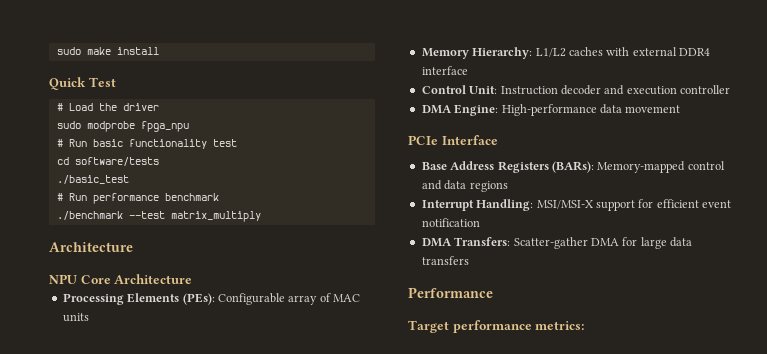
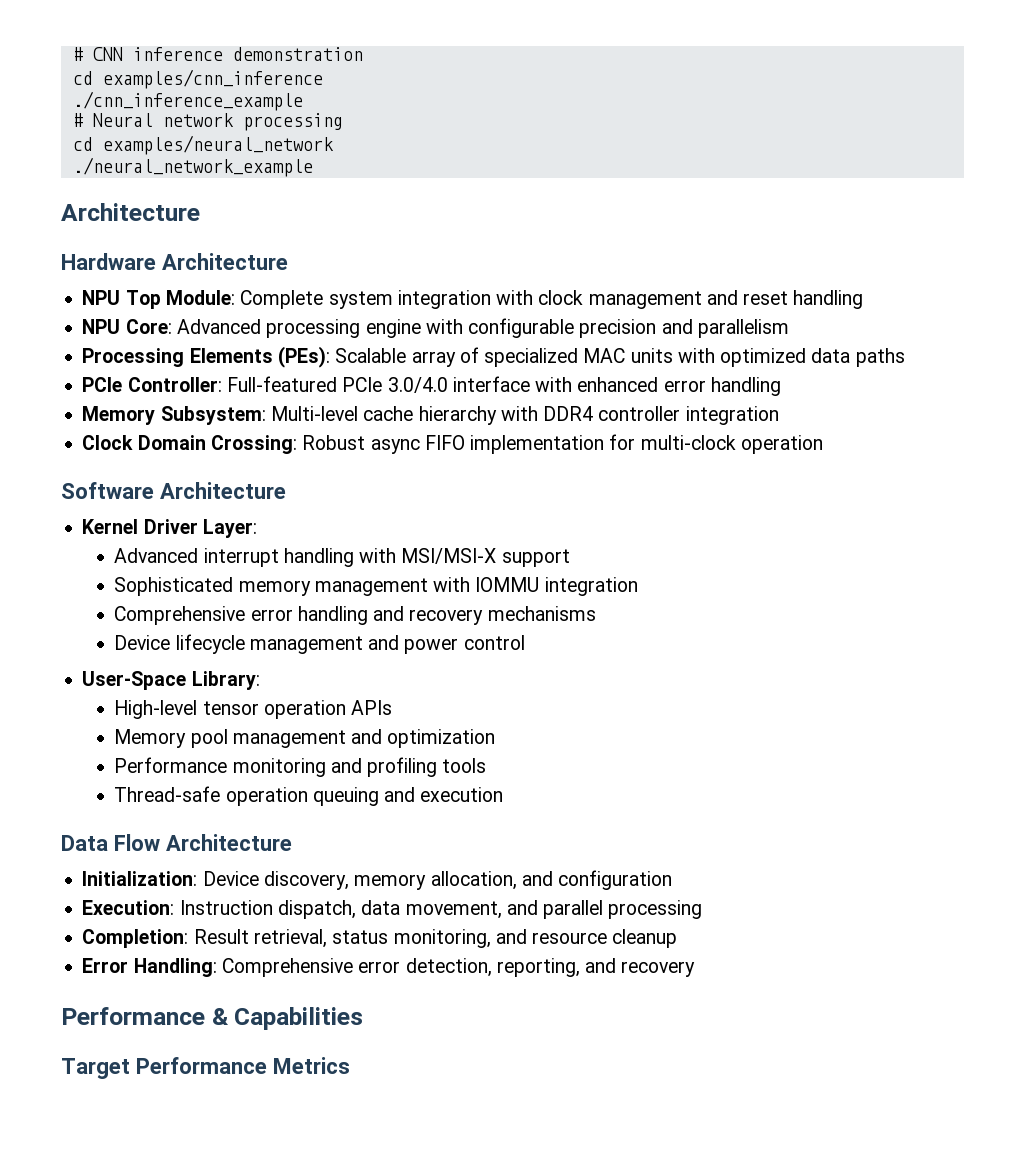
[56,47,159,55] [49,77,116,90] [56,103,159,111] [56,121,189,132] [56,139,237,149] [56,157,159,166] [56,175,129,184] [56,193,219,204] [56,211,261,222] [49,242,133,252] [49,274,193,284] sudo make install // Quick Test // # Load the driver // sudo modprobe fpga_npu // # Run basic functionality test // cd software/tests // ./basic_test // # Run performance benchmark // ./benchmark --test matrix_multiply // Architecture // NPU Core Architecture -> [72,47,363,61] [72,69,323,89] [72,91,303,111] [72,113,343,131] [72,135,334,155] [72,157,313,177] [61,203,200,221] [61,253,288,270] [82,290,864,309] [82,318,789,338] # CNN inference demonstration // cd examples/cnn_inference // ./cnn_inference_example // # Neural network processing // cd examples/neural_network // ./neural_network_example // Architecture // Hardware Architecture // NPU Top Module: Complete system integration with clock management and reset handling // NPU Core: Advanced processing engine with configurable precision and parallelism
[217,293,285,305] Configurable -> [335,348,407,363] Scalable
(331, 297) none -> [484,348,579,367] specialized
[421,47,710,59] [421,66,468,75] [421,85,730,95] [421,104,681,116] [408,135,498,145] [421,161,725,173] [421,180,508,192] [421,199,731,211] [421,218,480,227] [421,237,692,249] [421,256,469,265] [408,287,493,298] // Memory Hierarchy: L1/L2 caches with external DDR4 interface // Control Unit: Instruction decoder and execution controller // DMA Engine: High-performance data movement // PCIe Interface // Base Address Registers (BARs): Memory-mapped control and data regions // Interrupt Handling: MSI/MSI-X support for efficient event notification // DMA Transfers: Scatter-gather DMA for large data transfers // Performance -> [677,348,905,367] [82,376,781,396] [82,406,779,425] [82,434,823,454] [61,482,286,499] [82,519,257,538] [114,548,570,567] [114,577,638,596] [114,606,596,625] [114,634,525,654] [82,671,260,690] [114,700,393,719] [114,729,496,748] [114,757,487,777] [114,786,504,806] [61,834,292,851] [82,870,673,890] [82,900,703,919] [82,929,678,948] [82,958,696,977] [61,1007,364,1030] with optimized data paths // PCIe Controller: Full-featured PCIe 3.0/4.0 interface with enhanced error handling // Memory Subsystem: Multi-level cache hierarchy with DDR4 controller integration // Clock Domain Crossing: Robust async FIFO implementation for multi-clock operation // Software Architecture // Kernel Driver Layer: // Advanced interrupt handling with MSI/MSI-X support // Sophisticated memory management with IOMMU integration // Comprehensive error handling and recovery mechanisms // Device lifecycle management and power control // User-Space Library: // High-level tensor operation APIs // Memory pool management and optimization // Performance monitoring and profiling tools // Thread-safe operation queuing and execution // Data Flow Architecture // Initialization: Device discovery, memory allocation, and configuration // Execution: Instruction dispatch, data movement, and parallel processing // Completion: Result retrieval, status monitoring, and resource cleanup // Error Handling: Comprehensive error detection, reporting, and recovery // Performance & Capabilities
[452,320,585,333] performance metrics: -> [135,1057,350,1074] Performance Metrics

